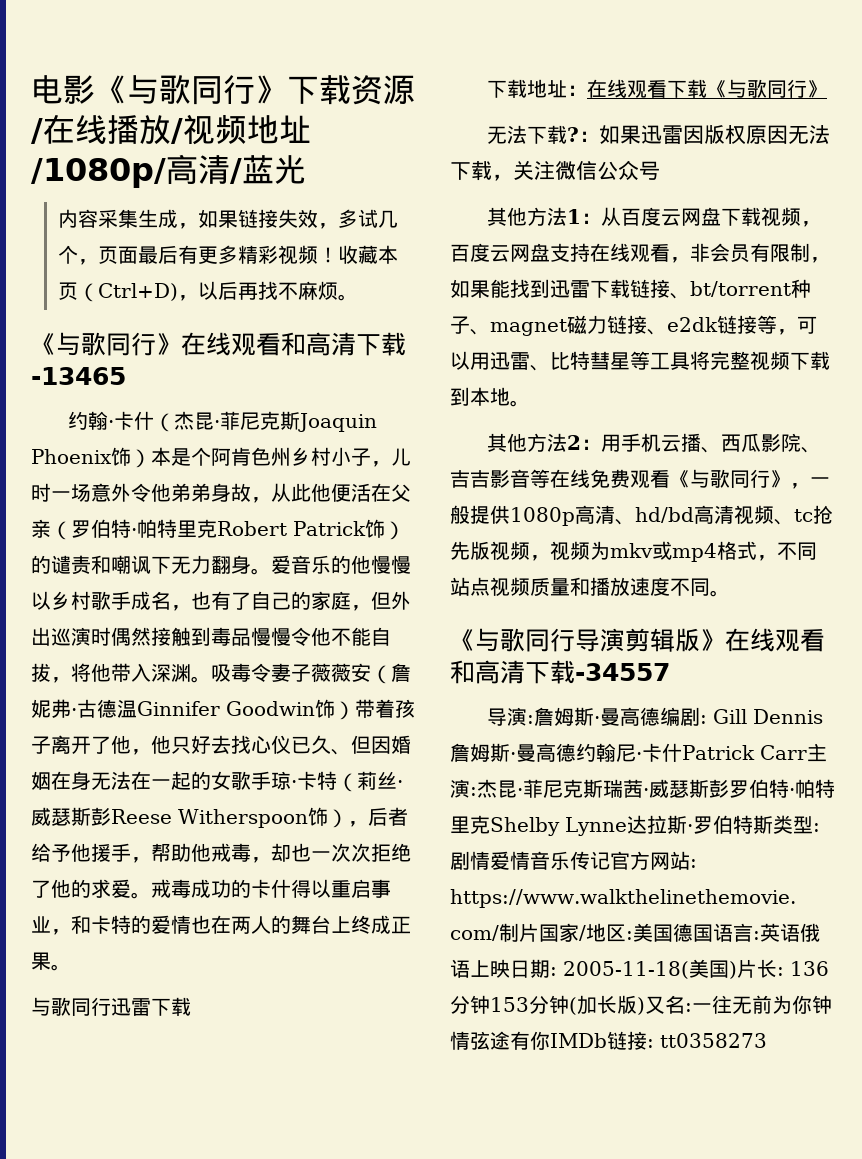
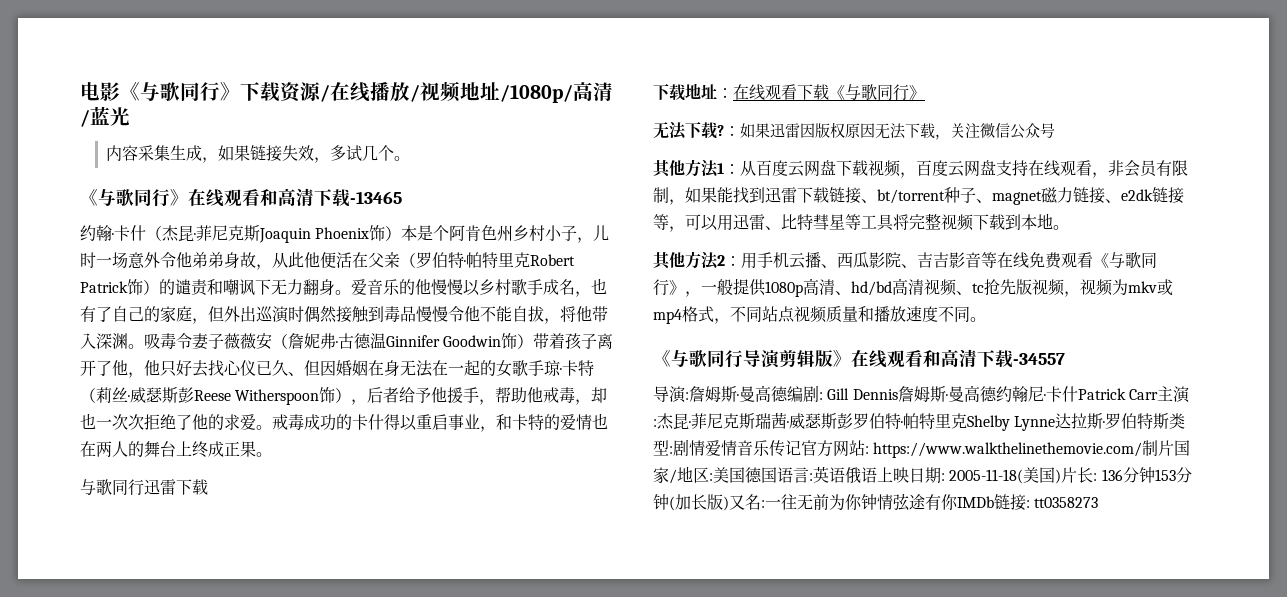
[77,245,398,265] [57,281,338,302] ，页面最后有更多精彩视频！收藏本页（Ctrl+D)，以后再找不麻烦 -> (395, 153) none

